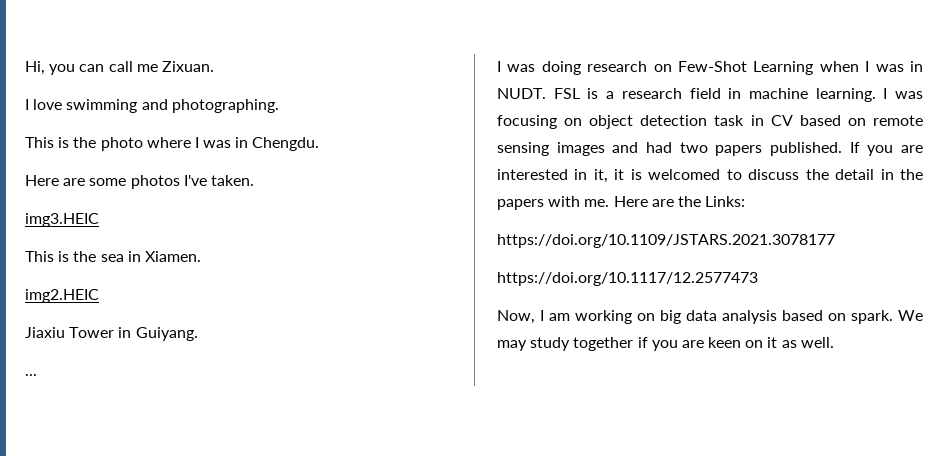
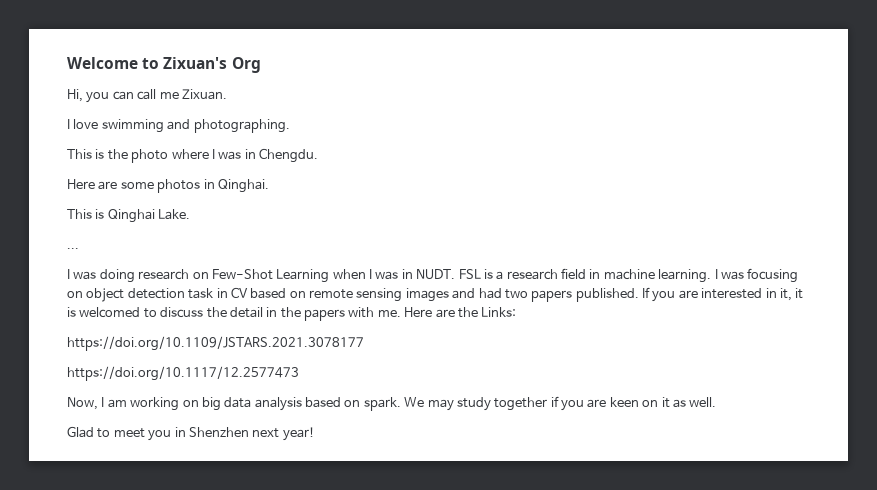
(25, 68) none -> [67,57,261,73] Welcome to Zixuan's Org //
[183,175,254,186] [25,213,99,227] [25,251,201,262] [25,289,99,303] [25,327,198,341] I've taken. // img3.HEIC // This is the sea in Xiamen. // img2.HEIC // Jiaxiu Tower in Guiyang. -> [203,179,269,193] [67,209,191,223] in Qinghai. // This is Qinghai Lake.
(834, 342) none -> [67,426,315,441] // Glad to meet you in Shenzhen next year!

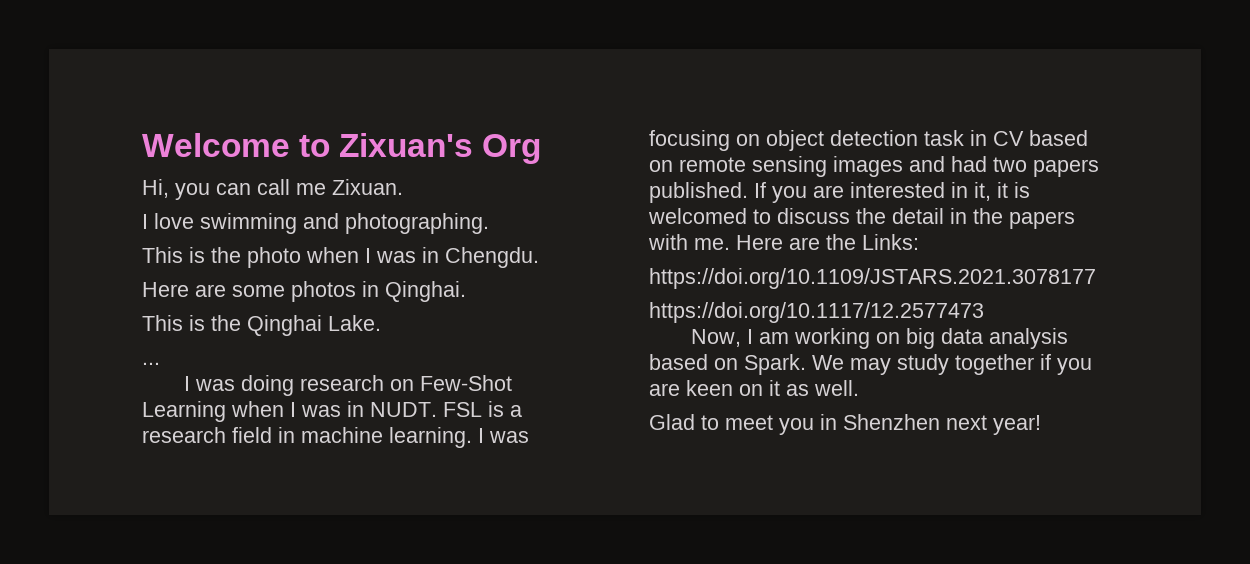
[171,149,209,159] where -> [306,247,359,263] when
(105, 214) none -> [211,315,241,331] the
[363,397,401,411] spark. -> [744,354,806,375] Spark.

